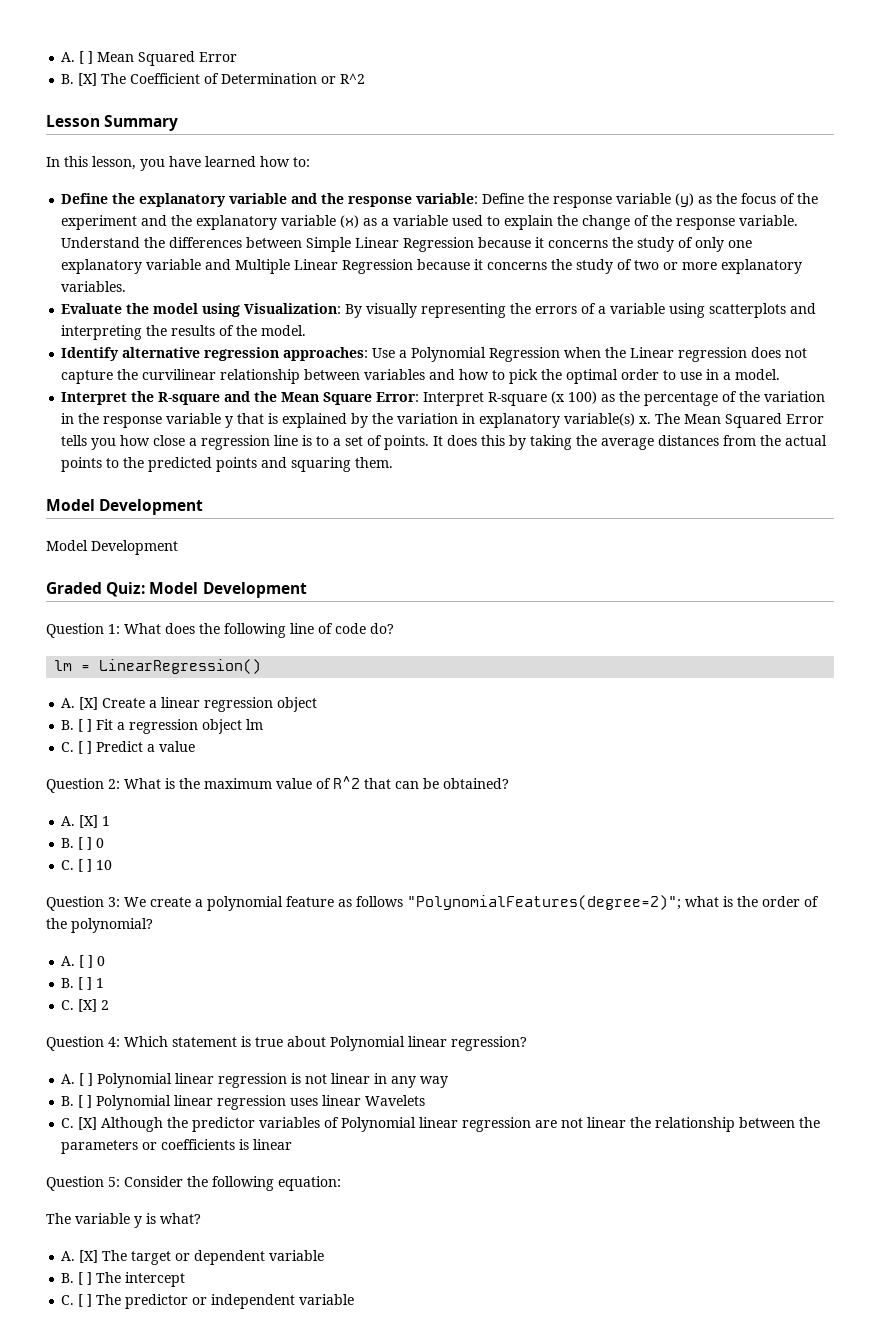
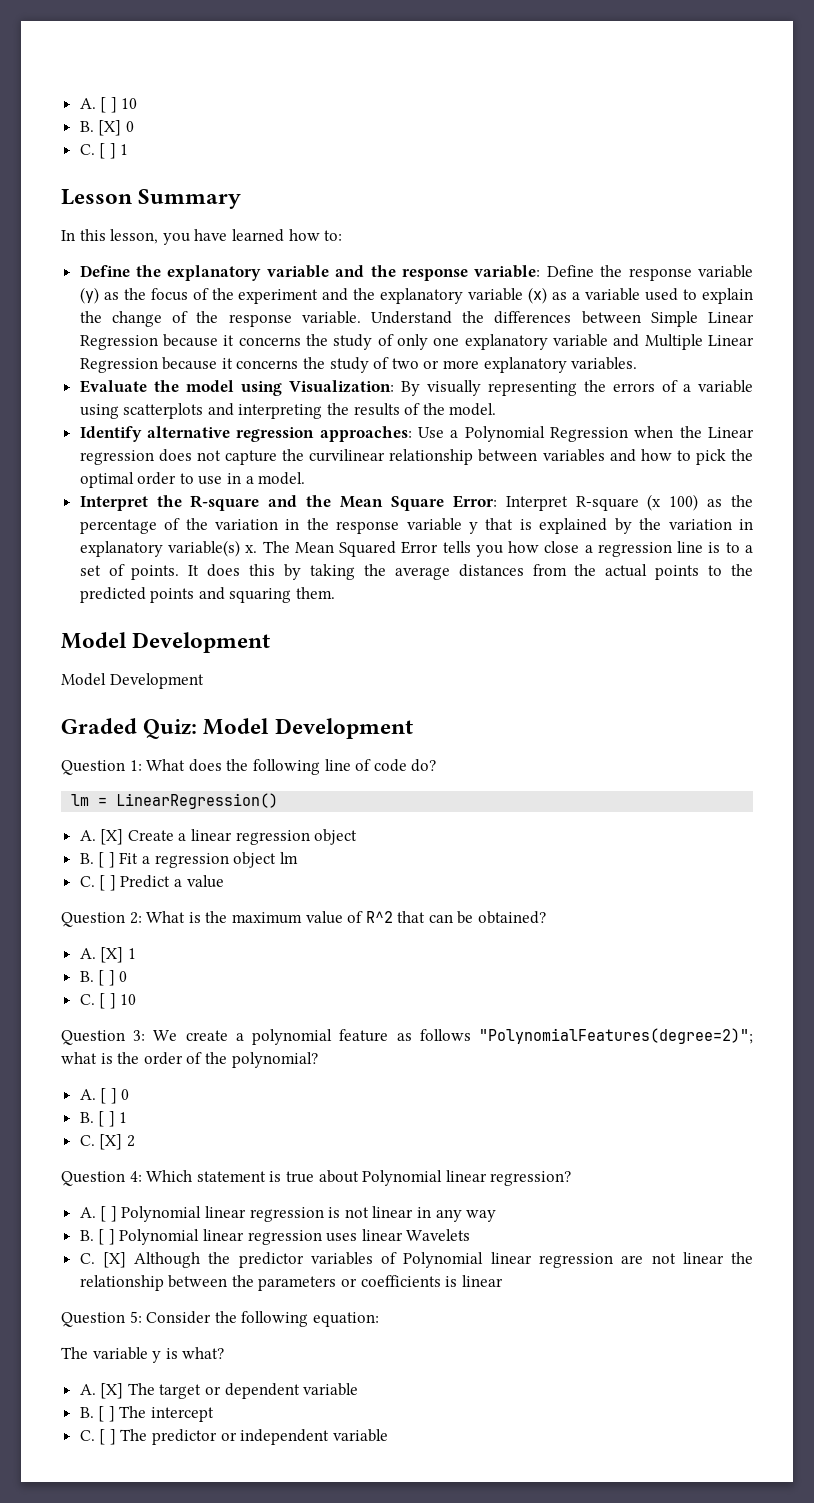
[61,51,238,66] A. [ ] Mean Squared Error -> [79,97,138,113] A. [ ] 10
[101,73,366,84] The Coefficient of Determination or R^2 -> [125,121,134,132] [79,143,129,159] 0 // C. [ ] 1

